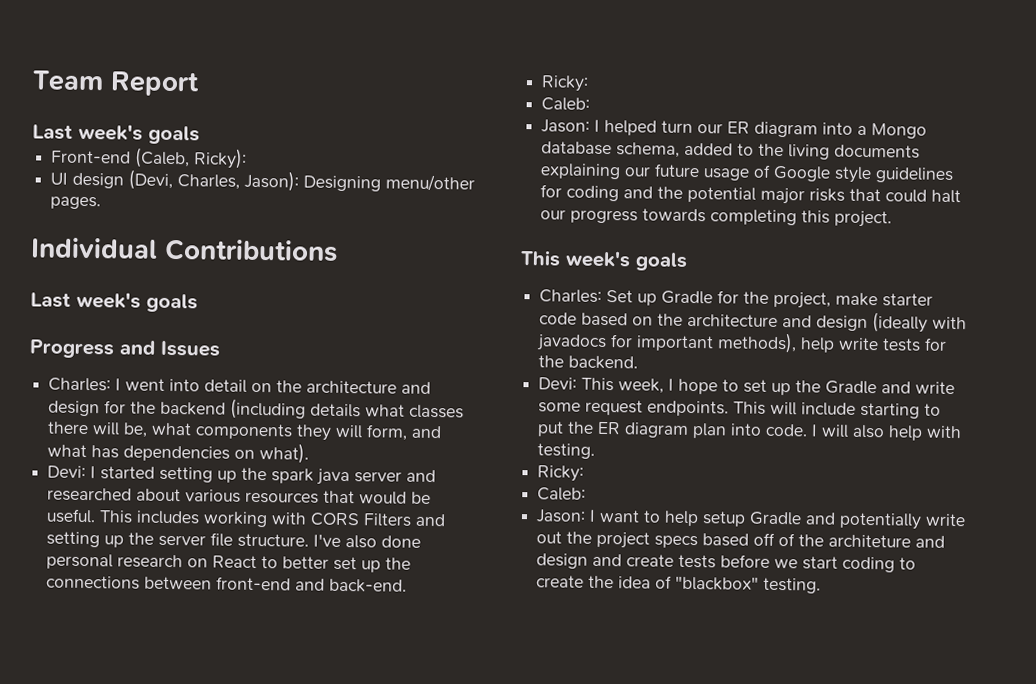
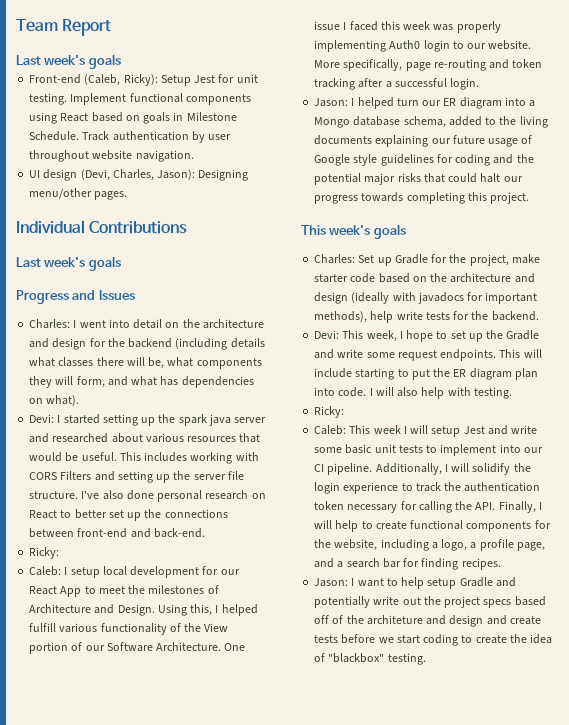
(248, 158) none -> [160,74,258,86] [29,93,251,105] [29,112,237,124] [29,131,232,143] [29,150,194,162] Setup Jest for unit testing. Implement functional components using React based on goals in Milestone Schedule. Track authentication by user throughout website navigation.
(591, 104) none -> [64,566,240,578] [29,585,219,597] [29,604,258,616] [29,623,229,635] [29,642,246,654] [314,21,501,33] [314,40,532,52] [314,59,543,71] [314,78,480,90] I setup local development for our React App to meet the milestones of Architecture and Design. Using this, I helped fulfill various functionality of the View portion of our Software Architecture. One issue I faced this week was properly implementing Auth0 login to our website. More specifically, page re-routing and token tracking after a successful login.
(587, 494) none -> [349,425,538,437] [314,444,543,456] [314,463,531,475] [314,482,541,494] [314,501,542,513] [314,520,551,532] [314,539,545,551] [314,558,501,570] This week I will setup Jest and write some basic unit tests to implement into our CI pipeline. Additionally, I will solidify the login experience to track the authentication token necessary for calling the API. Finally, I will help to create functional components for the website, including a logo, a profile page, and a search bar for finding recipes.

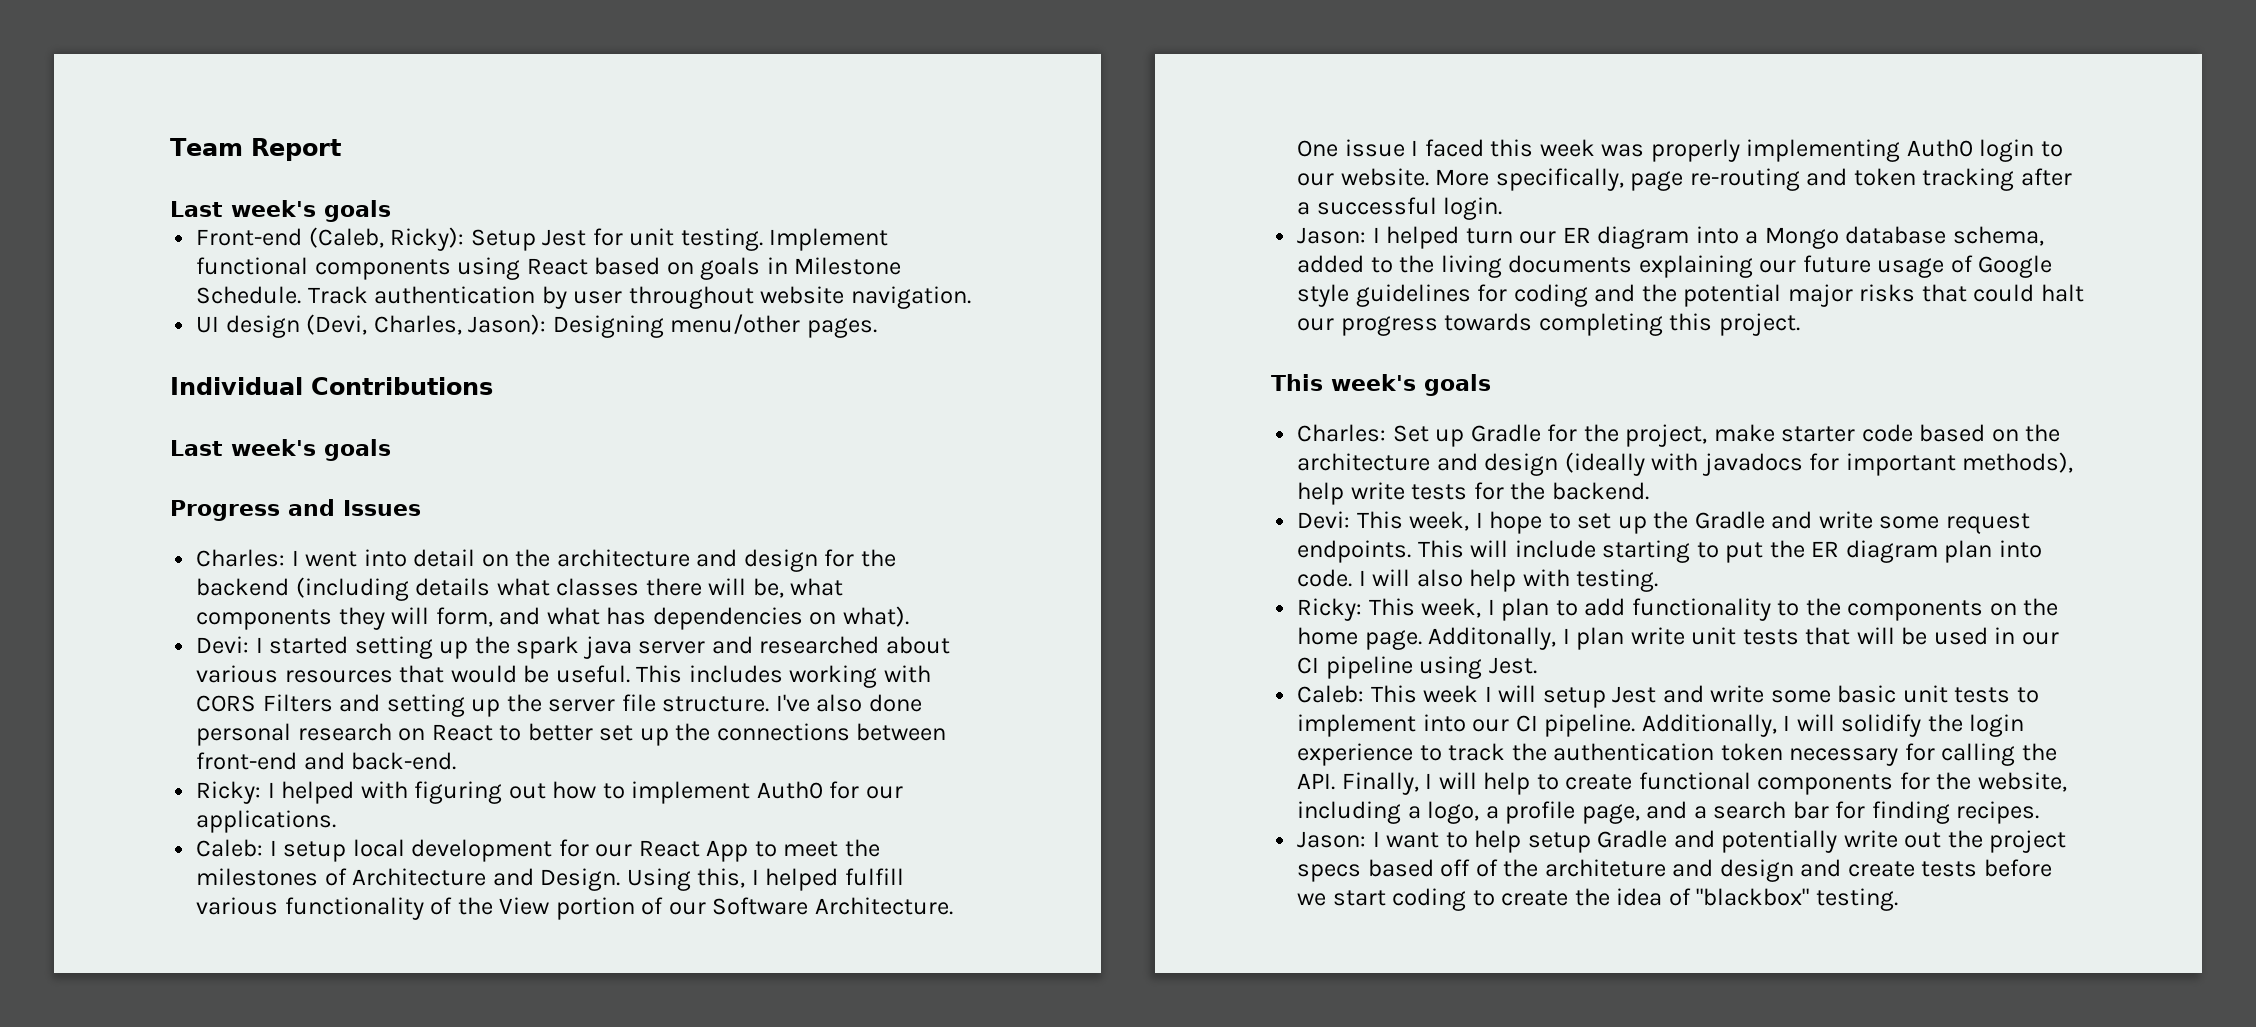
(60, 553) none -> [267,781,903,804] [196,810,337,833] I helped with figuring out how to implement Auth0 for our applications.
(345, 412) none -> [1368,598,2059,621] [1297,627,2059,650] [1297,656,1537,679] This week, I plan to add functionality to the components on the home page. Additonally, I plan write unit tests that will be used in our CI pipeline using Jest.

